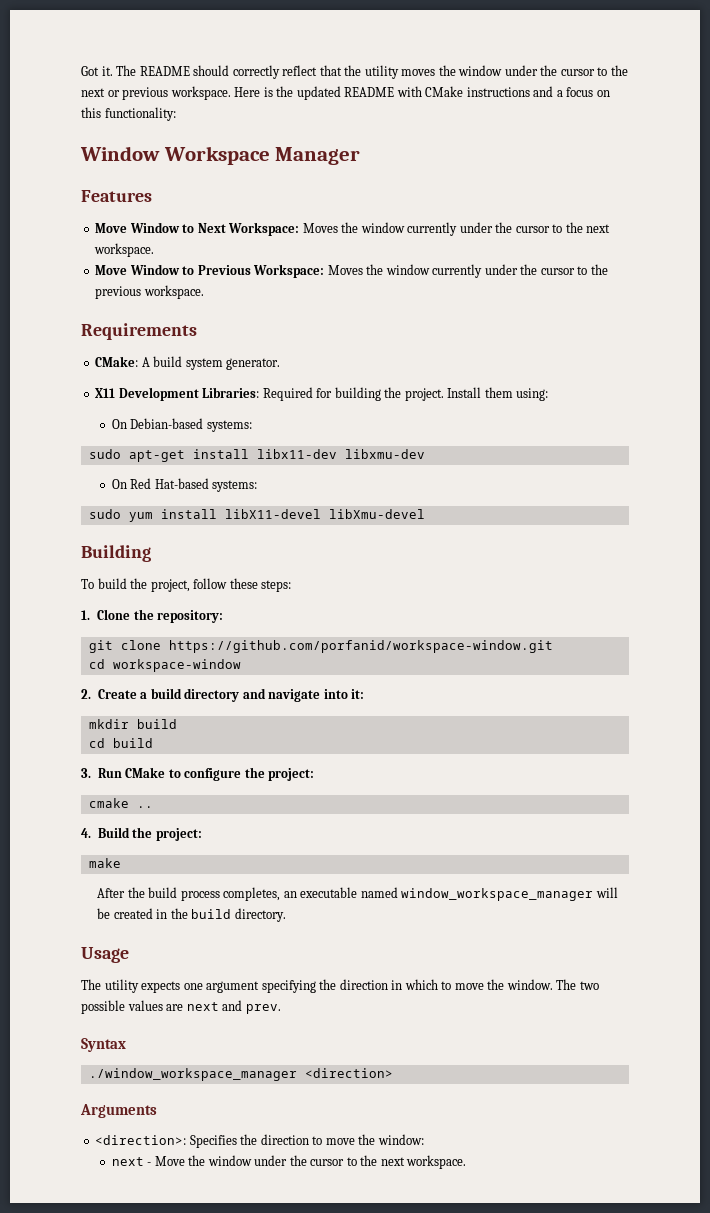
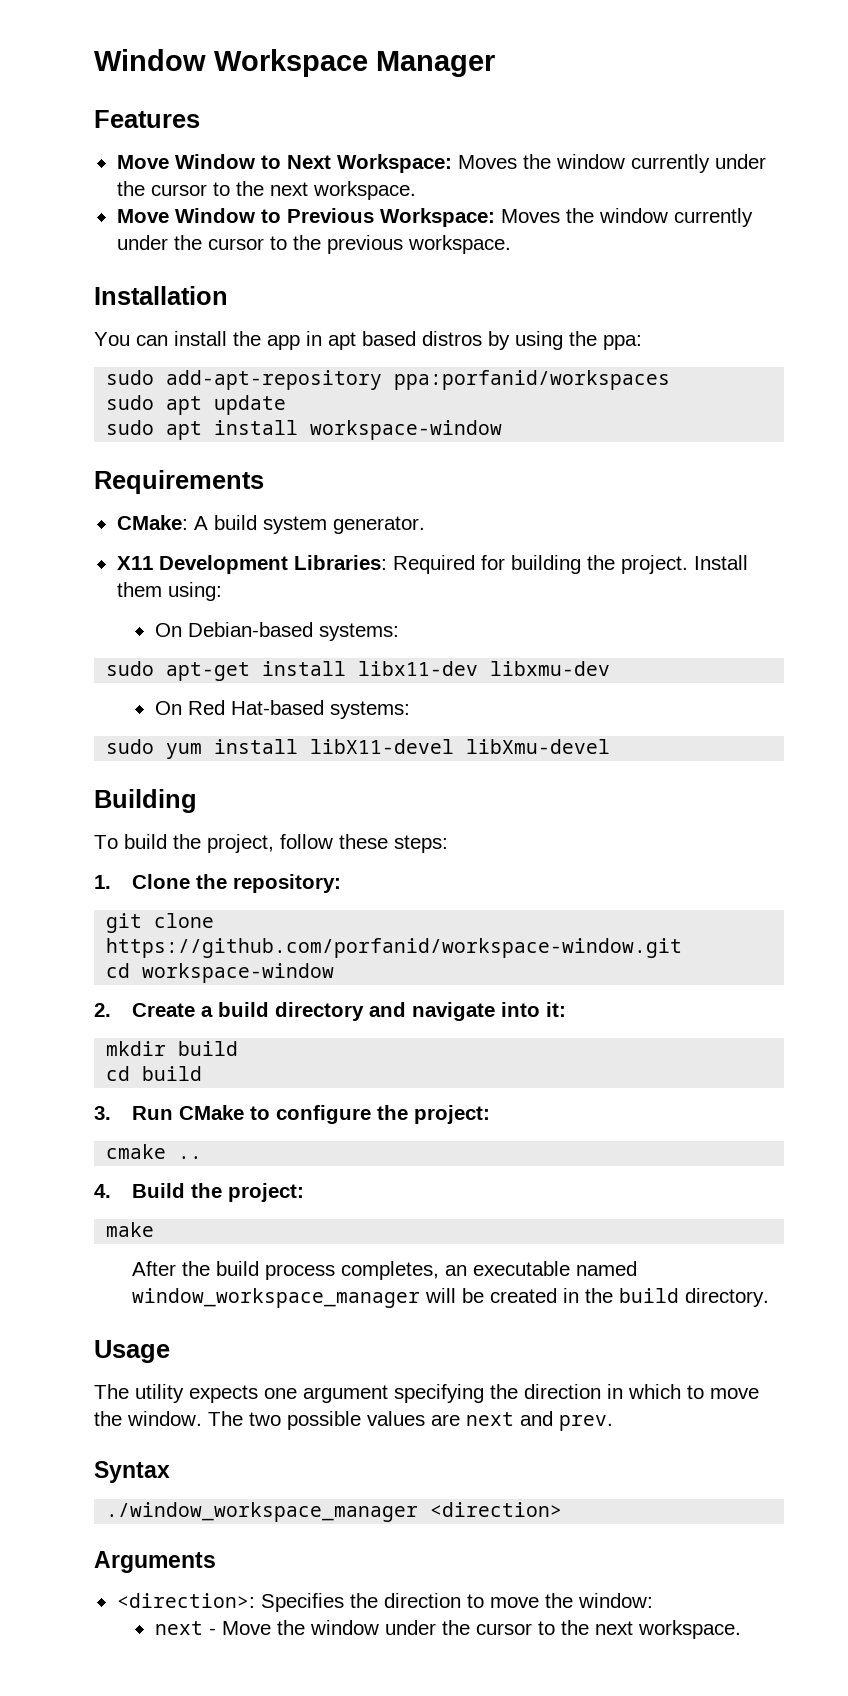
[81,65,628,79] [81,86,610,100] [81,107,176,121] Got it. The README should correctly reflect that the utility moves the window under the cursor to the next or previous workspace. Here is the updated README with CMake instructions and a focus on this functionality: // -> (94, 60) none
(204, 292) none -> [94,286,228,305] [94,331,642,350] [106,370,671,390] [106,395,287,415] [106,420,503,440] // Installation // You can install the app in apt based distros by using the ppa: // sudo add-apt-repository ppa:porfanid/workspaces // sudo apt update // sudo apt install workspace-window

